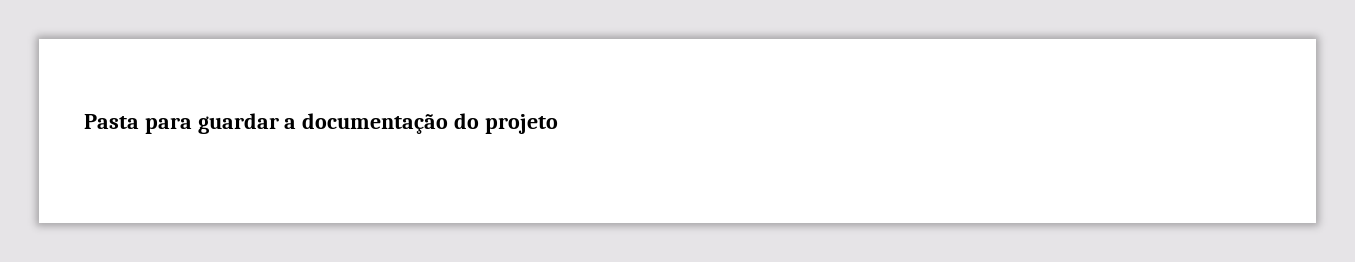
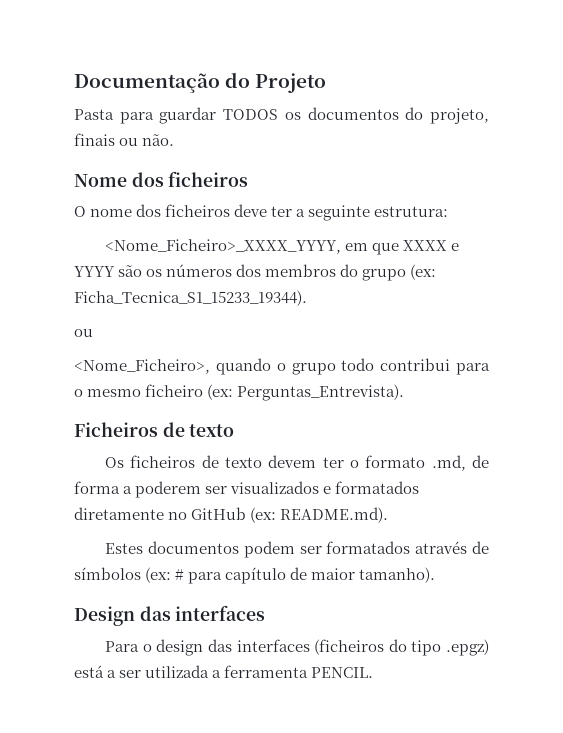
[84,113,558,134] Pasta para guardar a documentação do projeto -> [74,72,327,93] [74,107,490,124] [74,133,175,146] [74,171,249,187] [74,204,449,221] [105,239,460,255] [74,264,437,281] [74,290,307,306] [74,329,93,337] [74,358,490,375] [74,384,405,401] [74,422,235,437] [105,455,489,471] [74,481,420,498] [74,507,389,523] [105,541,489,558] [74,567,436,584] [74,605,266,626] [105,639,490,656] [74,665,374,678] Documentação do Projeto // Pasta para guardar TODOS os documentos do projeto, finais ou não. // Nome dos ficheiros // O nome dos ficheiros deve ter a seguinte estrutura: // <Nome_Ficheiro>_XXXX_YYYY, em que XXXX e YYYY são os números dos membros do grupo (ex: Ficha_Tecnica_S1_15233_19344). // ou // <Nome_Ficheiro>, quando o grupo todo contribui para o mesmo ficheiro (ex: Perguntas_Entrevista). // Ficheiros de texto // Os ficheiros de texto devem ter o formato .md, de forma a poderem ser visualizados e formatados diretamente no GitHub (ex: README.md). // Estes documentos podem ser formatados através de símbolos (ex: # para capítulo de maior tamanho). // Design das interfaces // Para o design das interfaces (ficheiros do tipo .epgz) está a ser utilizada a ferramenta PENCIL.

